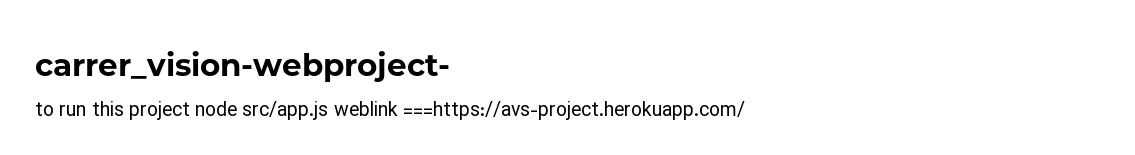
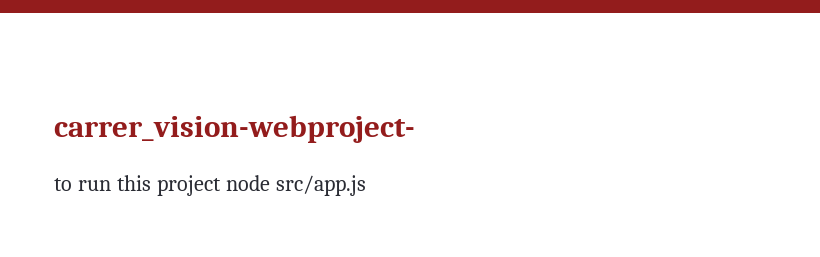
[333,101,745,120] weblink ===https://avs-project.herokuapp.com/ -> (366, 185) none

